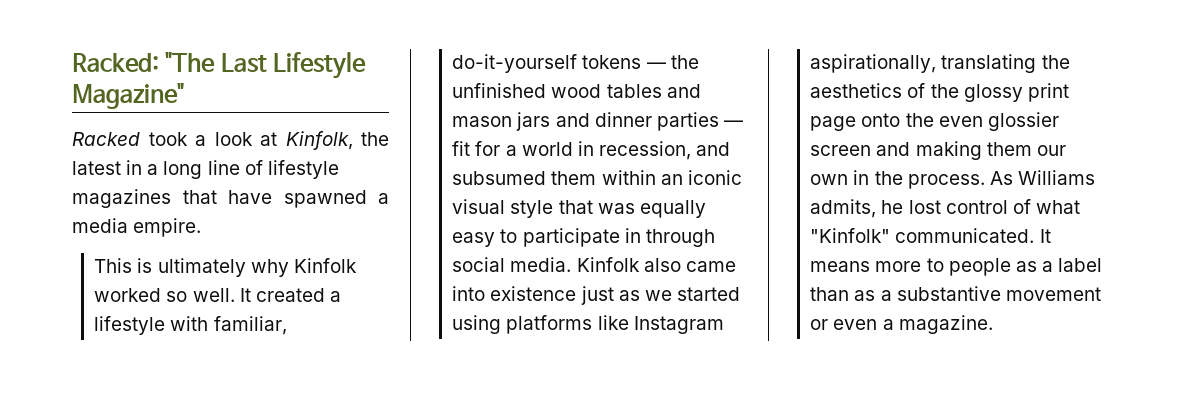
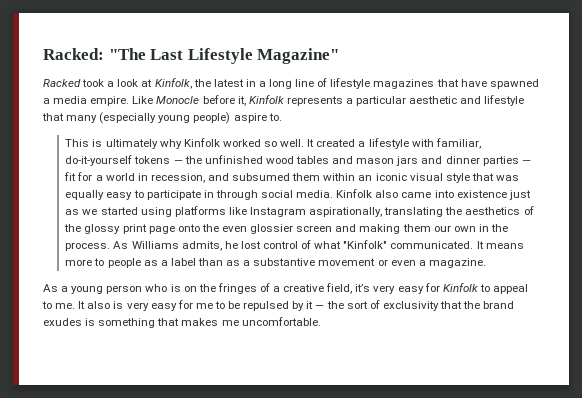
(202, 227) none -> [132,95,525,106] [42,112,282,124] Like Monocle before it, Kinfolk represents a particular aesthetic and lifestyle that many (especially young people) aspire to.
(993, 324) none -> [43,283,528,294] [42,300,515,311] [43,317,321,328] // As a young person who is on the fringes of a creative field, it’s very easy for Kinfolk to appeal to me. It also is very easy for me to be repulsed by it — the sort of exclusivity that the brand exudes is something that makes me uncomfortable.

